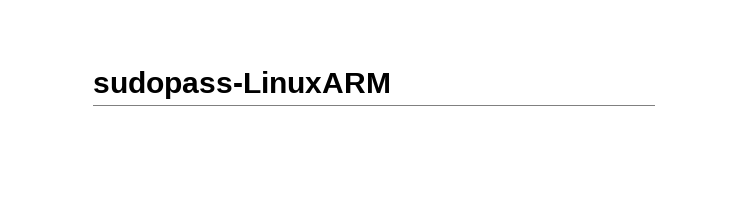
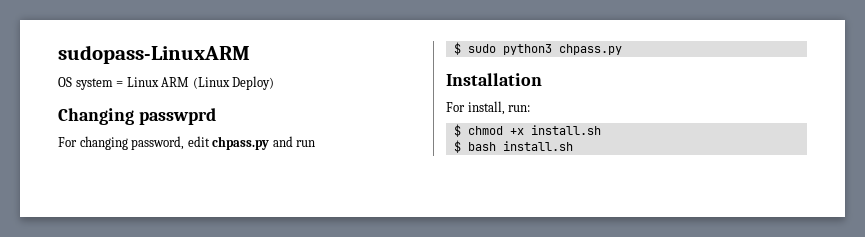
(391, 85) none -> [58,76,275,90] [58,108,216,125] [58,136,316,150] [453,42,622,55] [446,73,542,86] [446,101,531,115] [453,124,601,137] [453,140,573,153] // OS system = Linux ARM (Linux Deploy) // Changing passwprd // For changing password, edit chpass.py and run // $ sudo python3 chpass.py // Installation // For install, run: // $ chmod +x install.sh // $ bash install.sh

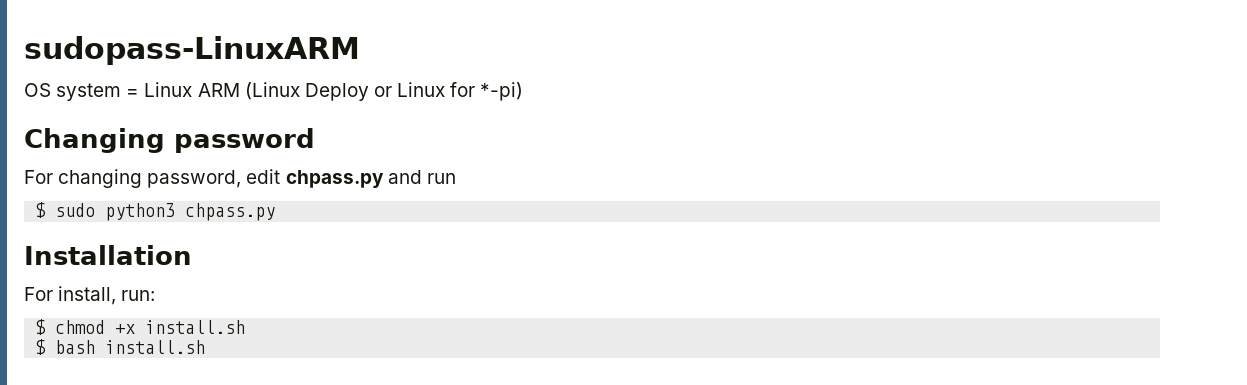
[232,76,275,90] Deploy) -> [304,82,524,101] Deploy or Linux for *-pi)
[138,108,216,125] passwprd -> [174,128,315,153] password

